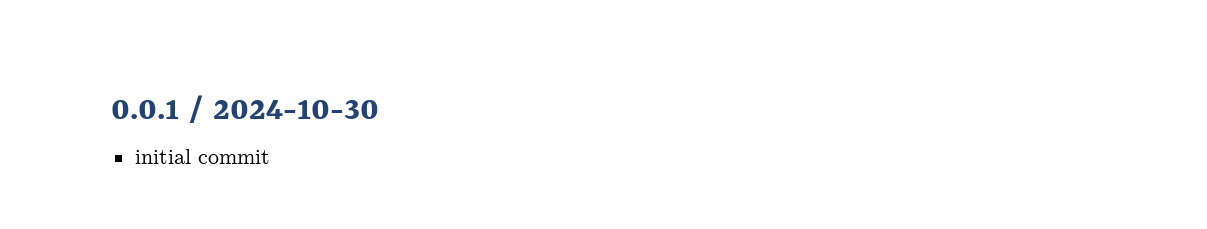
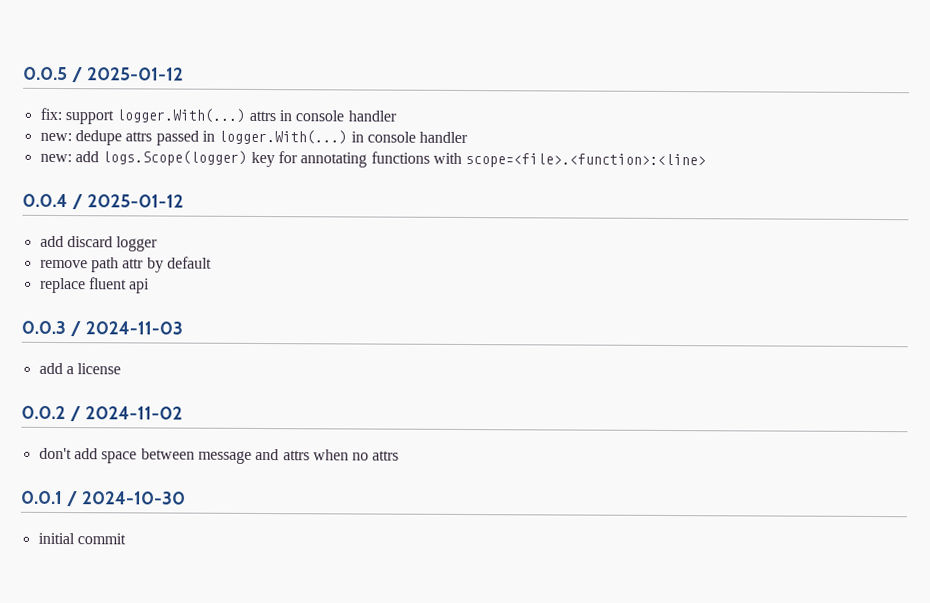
(111, 109) none -> [23,66,184,83] [39,107,397,125] [39,129,469,146] [39,150,707,169] [22,193,184,210] [39,235,159,252] [39,256,212,273] [39,277,151,294] [21,320,183,337] [38,362,122,375] [21,405,183,422] [38,447,400,464] 0.0.5 / 2025-01-12 // fix: support logger.With(...) attrs in console handler // new: dedupe attrs passed in logger.With(...) in console handler // new: add logs.Scope(logger) key for annotating functions with scope=<file>.<function>:<line> // 0.0.4 / 2025-01-12 // add discard logger // remove path attr by default // replace fluent api // 0.0.3 / 2024-11-03 // add a license // 0.0.2 / 2024-11-02 // don't add space between message and attrs when no attrs //

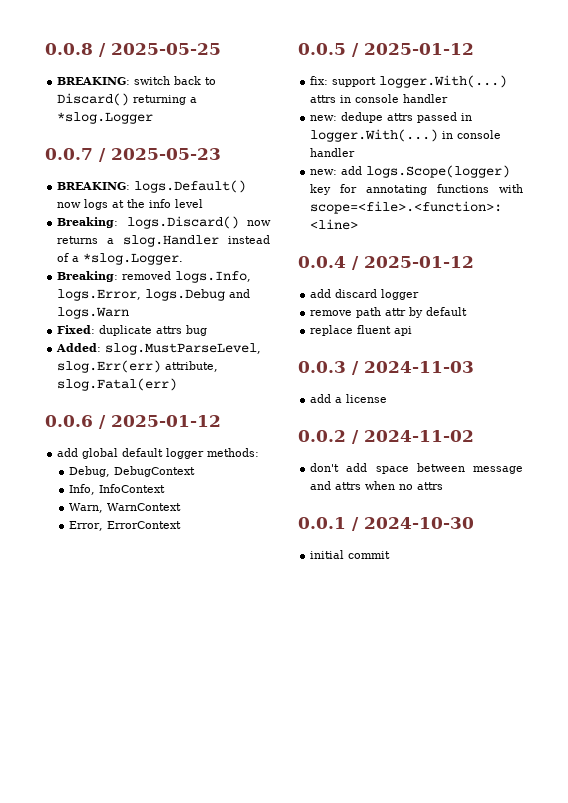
(23, 73) none -> [45,43,221,57] [57,76,217,85] [57,93,198,106] [57,112,154,124] [45,148,221,162] [57,180,247,193] [57,199,204,210] [57,216,271,229] [57,235,270,247] [57,253,184,265] [57,271,252,283] [57,289,251,301] [57,307,130,319] [57,325,208,336] [56,343,262,355] [57,360,219,373] [57,378,178,391] [45,415,221,429] [57,448,260,459] [69,466,196,477] [69,484,166,495] [69,503,182,513] [69,521,182,531] 0.0.8 / 2025-05-25 // BREAKING: switch back to Discard() returning a *slog.Logger // 0.0.7 / 2025-05-23 // BREAKING: logs.Default() now logs at the info level // Breaking: logs.Discard() now returns a slog.Handler instead of a *slog.Logger. // Breaking: removed logs.Info, logs.Error, logs.Debug and logs.Warn // Fixed: duplicate attrs bug // Added: slog.MustParseLevel, slog.Err(err) attribute, slog.Fatal(err) // 0.0.6 / 2025-01-12 // add global default logger methods: // Debug, DebugContext // Info, InfoContext // Warn, WarnContext // Error, ErrorContext //

